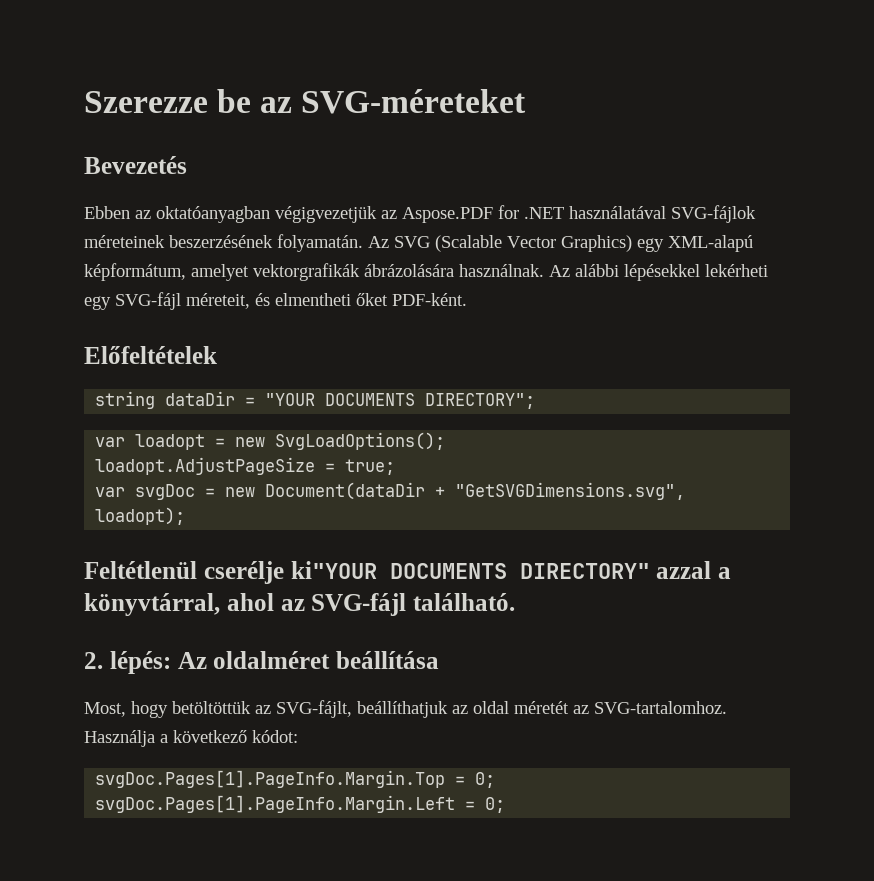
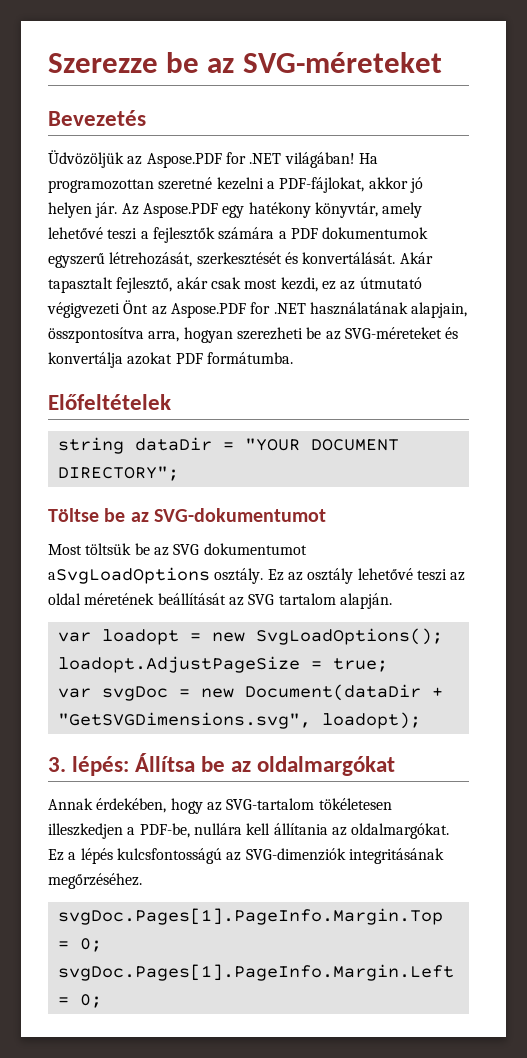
[84,205,756,223] [84,234,753,252] [84,263,768,281] [84,292,467,310] Ebben az oktatóanyagban végigvezetjük az Aspose.PDF for .NET használatával SVG-fájlok méreteinek beszerzésének folyamatán. Az SVG (Scalable Vector Graphics) egy XML-alapú képformátum, amelyet vektorgrafikák ábrázolására használnak. Az alábbi lépésekkel lekérheti egy SVG-fájl méreteit, és elmentheti őket PDF-ként. -> [48,150,378,168] [48,177,423,193] [48,202,423,218] [48,227,429,243] [48,252,433,268] [48,277,422,293] [47,300,468,318] [48,327,459,343] [48,352,293,368] Üdvözöljük az Aspose.PDF for .NET világában! Ha programozottan szeretné kezelni a PDF-fájlokat, akkor jó helyen jár. Az Aspose.PDF egy hatékony könyvtár, amely lehetővé teszi a fejlesztők számára a PDF dokumentumok egyszerű létrehozását, szerkesztését és konvertálását. Akár tapasztalt fejlesztő, akár csak most kezdi, ez az útmutató végigvezeti Önt az Aspose.PDF for .NET használatának alapjain, összpontosítva arra, hogyan szerezheti be az SVG-méreteket és konvertálja azokat PDF formátumba.
[325,393,416,406] DOCUMENTS -> [310,439,399,451] DOCUMENT
(536, 401) none -> [48,508,326,522] [48,543,307,556] [48,567,466,584] [48,593,392,609] // Töltse be az SVG-dokumentumot // Most töltsük be az SVG dokumentumot aSvgLoadOptions osztály. Ez az osztály lehetővé teszi az oldal méretének beállítását az SVG tartalom alapján.
[84,561,731,584] [84,593,515,616] [84,651,439,674] [84,700,727,718] [84,730,298,747] Feltétlenül cserélje ki"YOUR DOCUMENTS DIRECTORY" azzal a könyvtárral, ahol az SVG-fájl található. // 2. lépés: Az oldalméret beállítása // Most, hogy betöltöttük az SVG-fájlt, beállíthatjuk az oldal méretét az SVG-tartalomhoz. Használja a következő kódot: -> [48,753,396,776] [48,798,392,814] [48,823,450,839] [48,848,444,864] [48,873,142,889] 3. lépés: Állítsa be az oldalmargókat // Annak érdekében, hogy az SVG-tartalom tökéletesen illeszkedjen a PDF-be, nullára kell állítania az oldalmargókat. Ez a lépés kulcsfontosságú az SVG-dimenziók integritásának megőrzéséhez.

